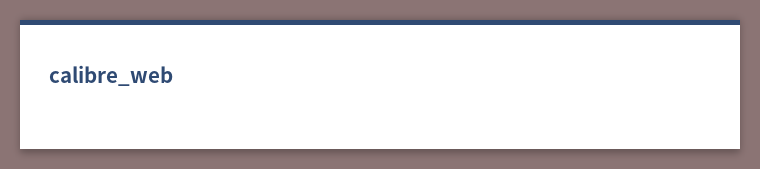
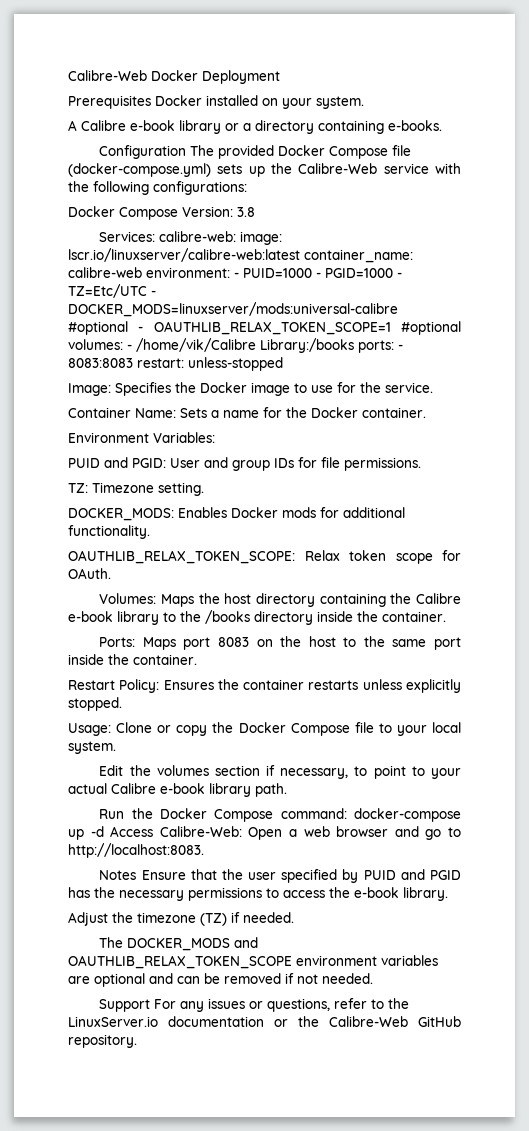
[49,65,173,86] calibre_web -> [68,70,280,84] [68,95,364,109] [68,120,442,134] [99,145,412,159] [68,163,461,177] [68,181,247,195] [68,206,255,220] [99,231,283,245] [68,248,413,263] [68,267,402,278] [68,284,156,298] [68,302,398,317] [68,321,461,335] [68,338,403,353] [68,357,283,371] [68,382,433,396] [68,407,426,418] [68,432,215,443] [68,457,421,471] [68,482,204,496] [68,507,405,521] [68,525,150,539] [68,550,461,564] [68,568,111,579] [99,593,462,607] [68,610,446,625] [99,636,461,650] [68,654,197,665] [68,679,461,693] [68,697,122,711] [68,722,462,736] [68,741,116,754] [99,765,462,779] [68,783,287,797] [99,808,461,822] [68,826,462,840] [68,843,204,858] [99,869,462,883] [68,887,448,901] [68,912,294,926] [99,937,259,951] [68,955,438,969] [68,973,373,987] [99,998,410,1012] [68,1016,461,1027] [68,1034,137,1048] Calibre-Web Docker Deployment // Prerequisites Docker installed on your system. // A Calibre e-book library or a directory containing e-books. // Configuration The provided Docker Compose file (docker-compose.yml) sets up the Calibre-Web service with the following configurations: // Docker Compose Version: 3.8 // Services: calibre-web: image: lscr.io/linuxserver/calibre-web:latest container_name: calibre-web environment: - PUID=1000 - PGID=1000 - TZ=Etc/UTC - DOCKER_MODS=linuxserver/mods:universal-calibre #optional - OAUTHLIB_RELAX_TOKEN_SCOPE=1 #optional volumes: - /home/vik/Calibre Library:/books ports: - 8083:8083 restart: unless-stopped // Image: Specifies the Docker image to use for the service. // Container Name: Sets a name for the Docker container. // Environment Variables: // PUID and PGID: User and group IDs for file permissions. // TZ: Timezone setting. // DOCKER_MODS: Enables Docker mods for additional functionality. // OAUTHLIB_RELAX_TOKEN_SCOPE: Relax token scope for OAuth. // Volumes: Maps the host directory containing the Calibre e-book library to the /books directory inside the container. // Ports: Maps port 8083 on the host to the same port inside the container. // Restart Policy: Ensures the container restarts unless explicitly stopped. // Usage: Clone or copy the Docker Compose file to your local system. // Edit the volumes section if necessary, to point to your actual Calibre e-book library path. // Run the Docker Compose command: docker-compose up -d Access Calibre-Web: Open a web browser and go to http://localhost:8083. // Notes Ensure that the user specified by PUID and PGID has the necessary permissions to access the e-book library. // Adjust the timezone (TZ) if needed. // The DOCKER_MODS and OAUTHLIB_RELAX_TOKEN_SCOPE environment variables are optional and can be removed if not needed. // Support For any issues or questions, refer to the LinuxServer.io documentation or the Calibre-Web GitHub repository.

